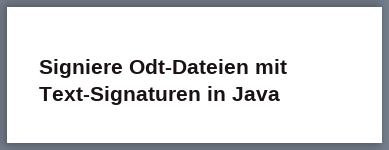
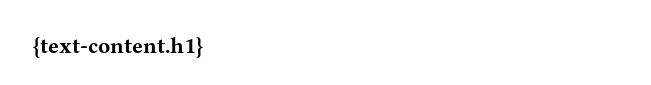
[39,59,287,78] [39,86,280,105] Signiere Odt-Dateien mit Text-Signaturen in Java -> [33,37,203,58] {text-content.h1}

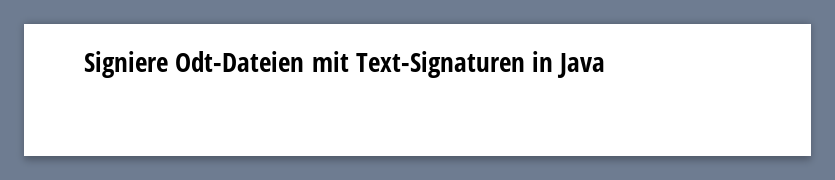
[33,37,203,58] {text-content.h1} -> [84,51,606,78] Signiere Odt-Dateien mit Text-Signaturen in Java

